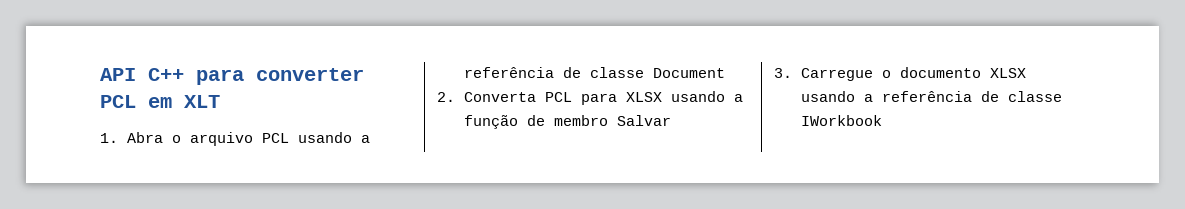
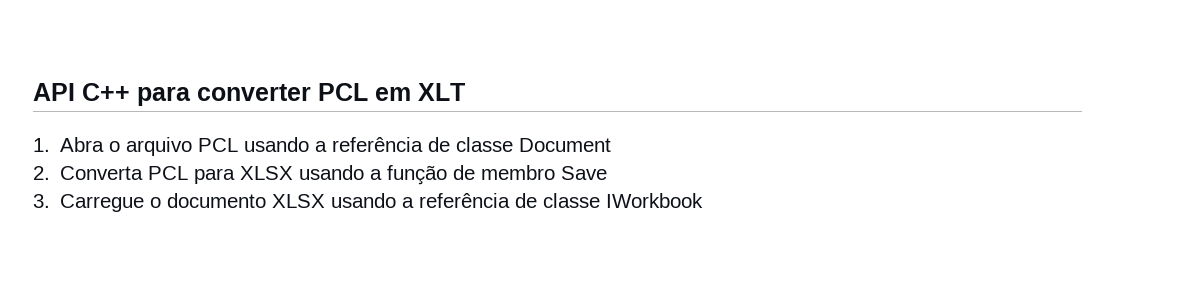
[617,115,672,126] Salvar -> [561,166,608,180] Save

